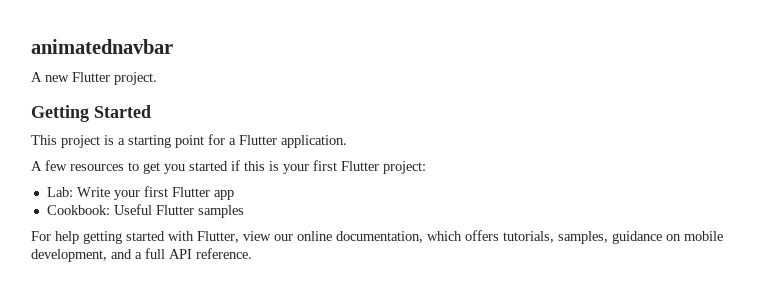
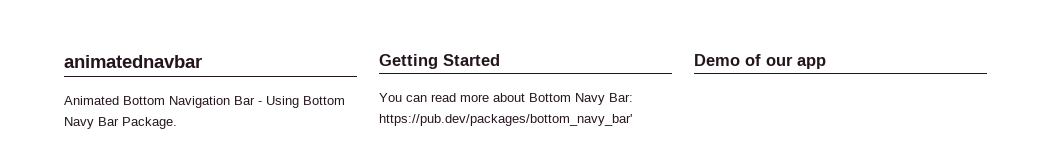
[31,72,157,85] [31,105,151,122] [31,134,347,148] [31,160,426,174] [46,186,234,200] [46,204,244,218] [31,230,723,244] [31,248,252,262] A new Flutter project. // Getting Started // This project is a starting point for a Flutter application. // A few resources to get you started if this is your first Flutter project: // Lab: Write your first Flutter app // Cookbook: Useful Flutter samples // For help getting started with Flutter, view our online documentation, which offers tutorials, samples, guidance on mobile development, and a full API reference. -> [64,96,345,108] [64,117,177,129] [379,54,500,69] [379,93,633,105] [379,114,632,126] [694,54,826,69] Animated Bottom Navigation Bar - Using Bottom Navy Bar Package. // Getting Started // You can read more about Bottom Navy Bar: https://pub.dev/packages/bottom_navy_bar' // Demo of our app

